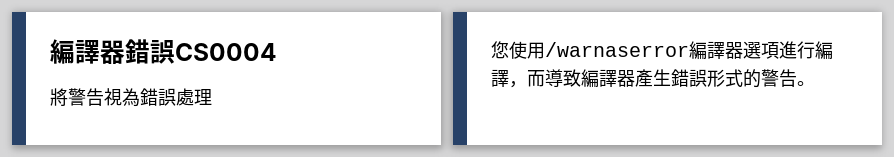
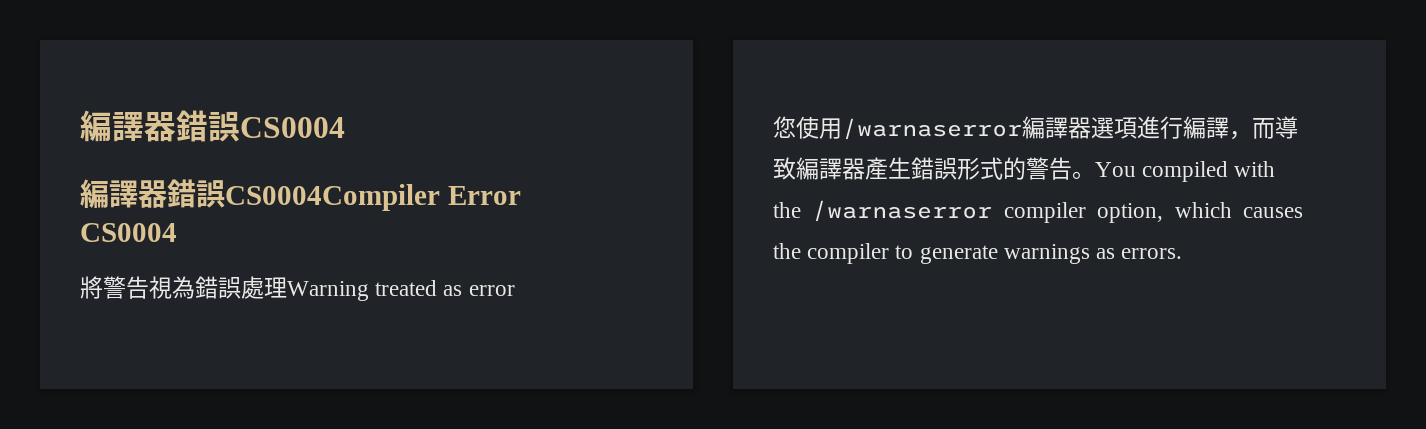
(277, 52) none -> [80,179,521,211] [80,223,177,242] // 編譯器錯誤CS0004Compiler Error CS0004
(212, 97) none -> [287,280,515,301] Warning treated as error
(815, 83) none -> [1095,161,1276,182] [773,200,1303,223] [773,243,1183,264] You compiled with the /warnaserror compiler option, which causes the compiler to generate warnings as errors.

